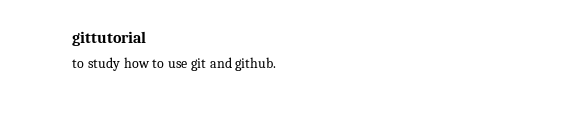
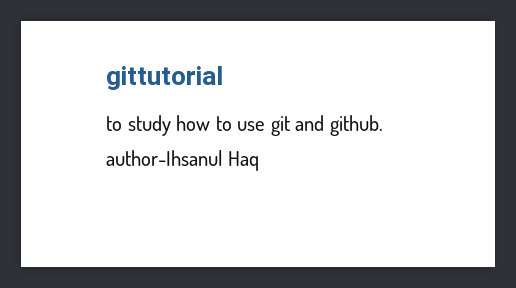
(277, 64) none -> [106,150,259,171] // author-Ihsanul Haq

